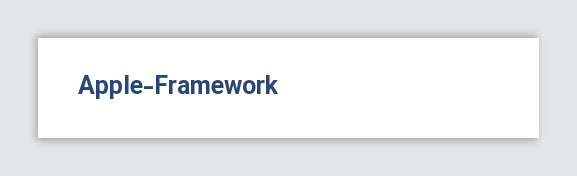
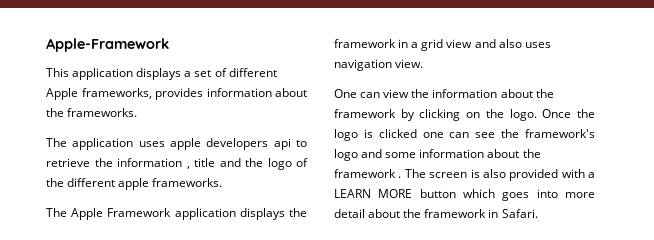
(279, 87) none -> [46,68,277,80] [46,88,307,100] [46,108,138,117] [46,138,307,150] [46,158,308,170] [46,178,223,190] [46,208,307,220] [334,39,551,51] [334,59,424,71] [334,89,554,98] [334,109,595,121] [334,129,595,141] [334,149,541,161] [334,169,595,181] [334,189,595,201] [334,209,538,218] // This application displays a set of different Apple frameworks, provides information about the frameworks. // The application uses apple developers api to retrieve the information , title and the logo of the different apple frameworks. // The Apple Framework application displays the framework in a grid view and also uses navigation view. // One can view the information about the framework by clicking on the logo. Once the logo is clicked one can see the framework's logo and some information about the framework . The screen is also provided with a LEARN MORE button which goes into more detail about the framework in Safari.

